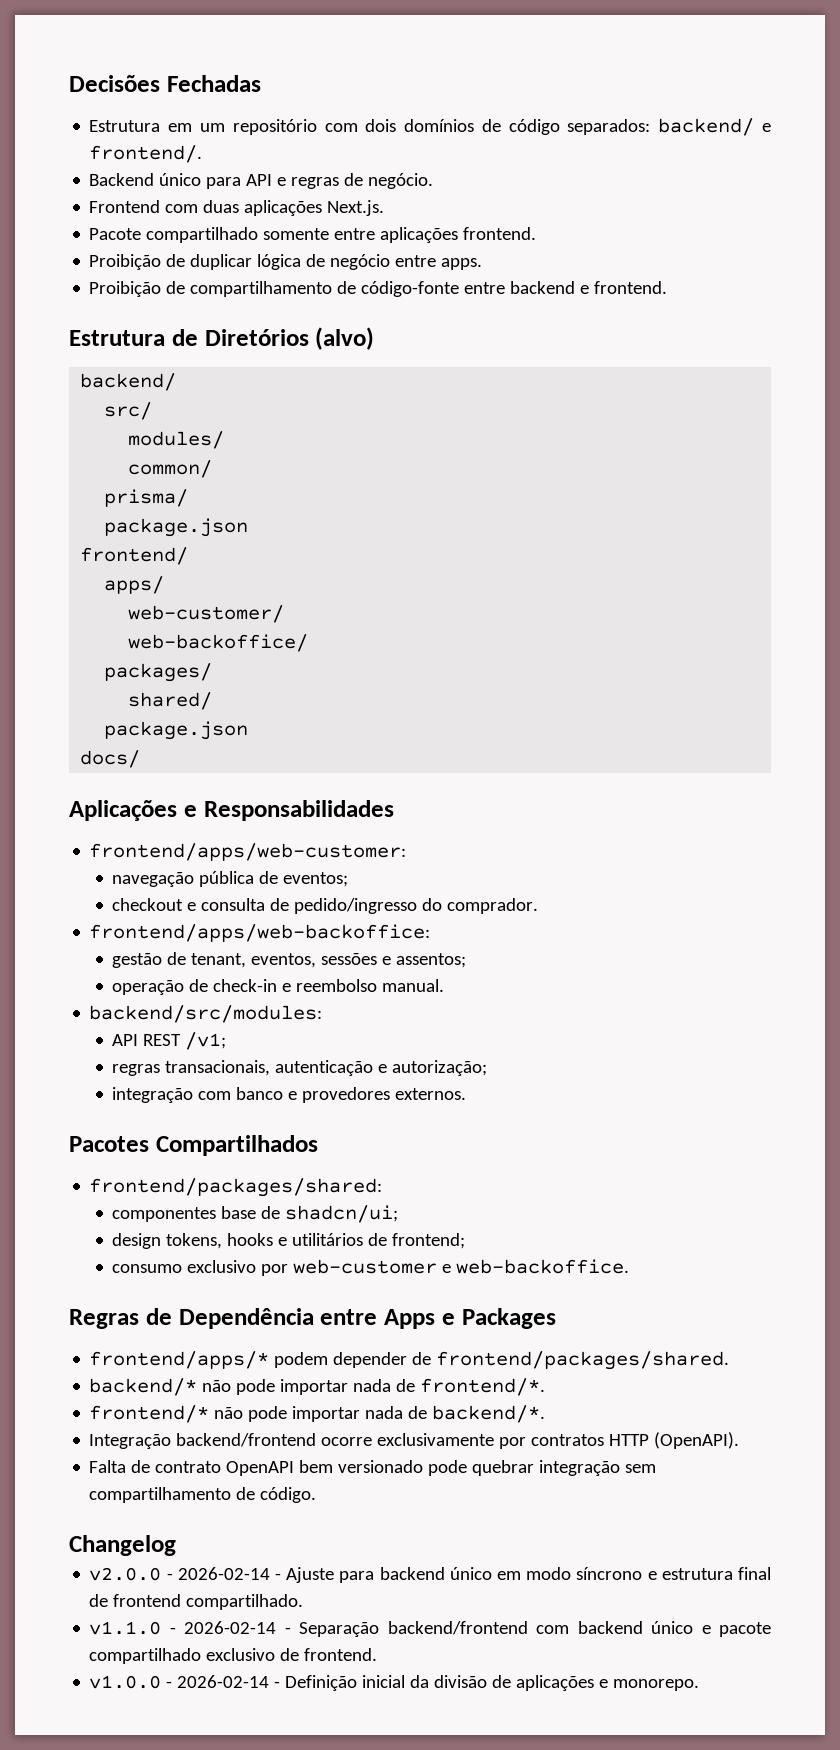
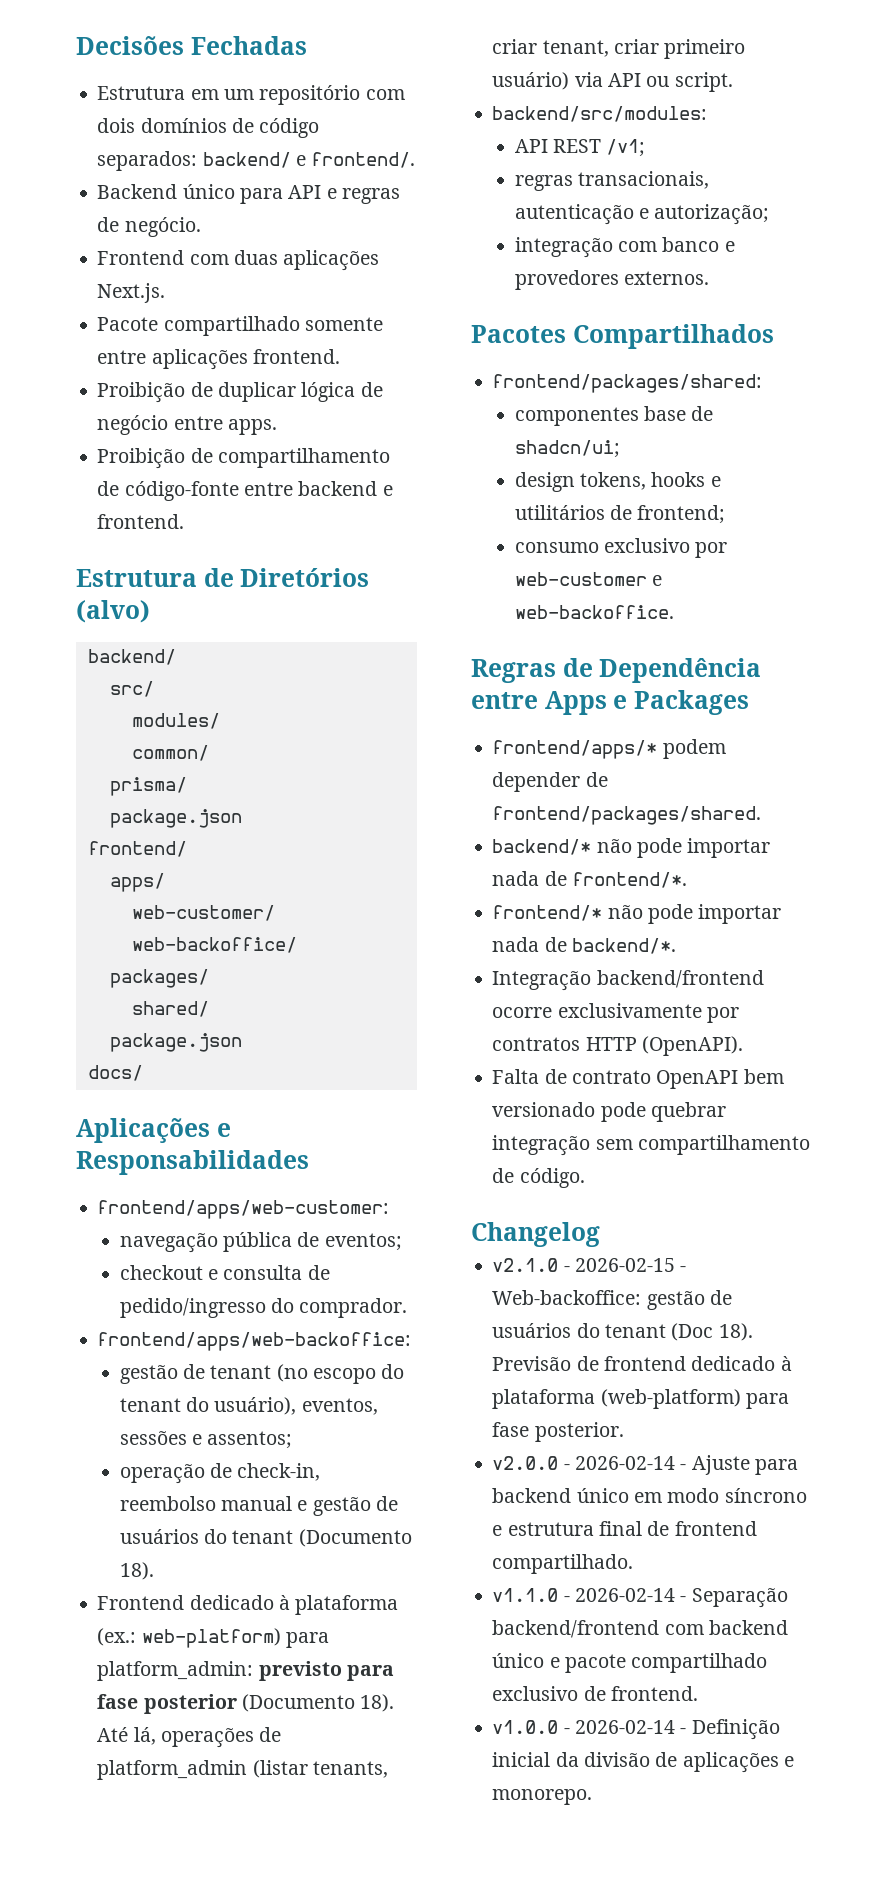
[191,953,247,968] tenant, -> [210,1364,405,1384] [119,1397,297,1415] tenant (no escopo do tenant do usuário),
[213,979,445,992] check-in e reembolso manual. -> [237,1463,321,1481] [119,1496,398,1516] [119,1529,412,1547] [119,1562,154,1580] [97,1595,399,1615] [97,1628,329,1648] [97,1661,394,1681] [97,1694,395,1714] [97,1727,282,1748] [97,1760,388,1780] [492,39,746,59] [492,72,733,92] check-in, reembolso manual e gestão de usuários do tenant (Documento 18). // Frontend dedicado à plataforma (ex.: web-platform) para platform_admin: previsto para fase posterior (Documento 18). Até lá, operações de platform_admin (listar tenants, criar tenant, criar primeiro usuário) via API ou script.
(176, 1545) none -> [492,1258,687,1272] [492,1290,732,1310] [492,1323,753,1341] [492,1356,792,1371] [492,1389,789,1409] [492,1422,624,1442] // v2.1.0 - 2026-02-15 - Web-backoffice: gestão de usuários do tenant (Doc 18). Previsão de frontend dedicado à plataforma (web-platform) para fase posterior.

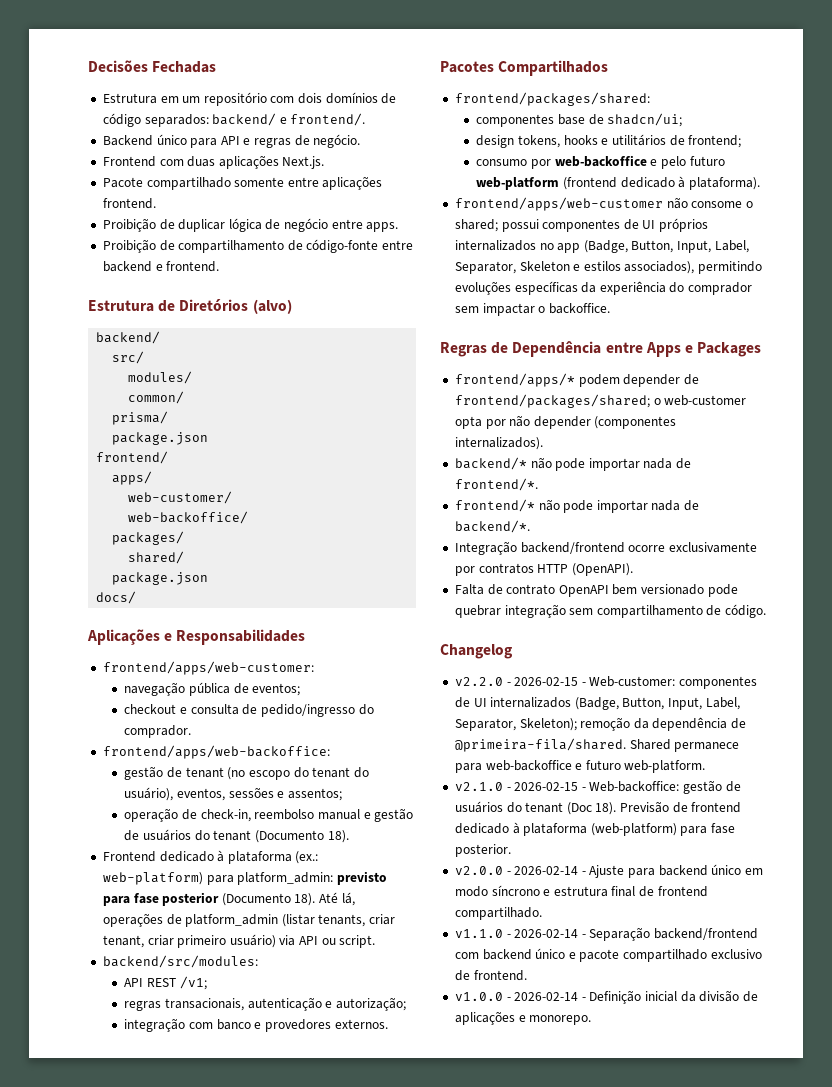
[604,538,728,558] [514,572,663,586] [514,605,674,619] exclusivo por web-customer e web-backoffice. -> [531,155,725,169] [476,176,760,190] [454,197,753,211] [454,218,709,232] [454,240,749,253] [454,261,763,274] [454,281,753,295] [454,303,610,316] por web-backoffice e pelo futuro web-platform (frontend dedicado à plataforma). // frontend/apps/web-customer não consome o shared; possui componentes de UI próprios internalizados no app (Badge, Button, Input, Label, Separator, Skeleton e estilos associados), permitindo evoluções específicas da experiência do comprador sem impactar o backoffice.
[492,806,762,825] frontend/packages/shared. -> [454,394,747,408] [454,415,677,429] [454,437,543,450] frontend/packages/shared; o web-customer opta por não depender (componentes internalizados).
(600, 1234) none -> [454,676,758,689] [454,697,740,710] [454,717,747,731] [454,738,740,752] [454,760,706,773] // v2.2.0 - 2026-02-15 - Web-customer: componentes de UI internalizados (Badge, Button, Input, Label, Separator, Skeleton); remoção da dependência de @primeira-fila/shared. Shared permanece para web-backoffice e futuro web-platform.

